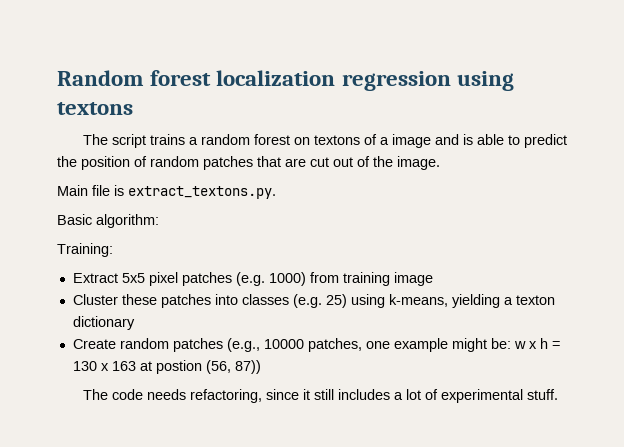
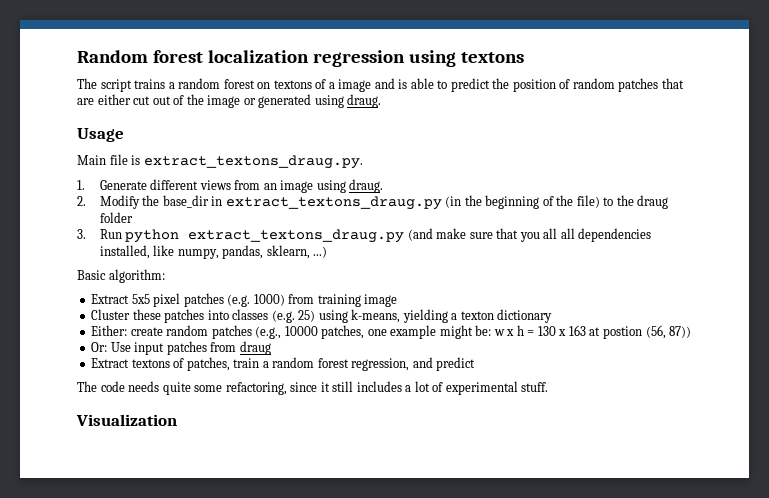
(306, 162) none -> [97,94,131,105] either
[397,156,440,170] [57,185,276,199] image. // Main file is extract_textons.py. -> [207,94,382,108] [77,128,124,142] [77,154,363,169] [77,179,384,193] [77,195,669,210] [99,212,133,223] [77,228,652,243] [99,245,328,259] image or generated using draug. // Usage // Main file is extract_textons_draug.py. // 1. Generate different views from an image using draug. // 2. Modify the base_dir in extract_textons_draug.py (in the beginning of the file) to the draug folder // 3. Run python extract_textons_draug.py (and make sure that you all all dependencies installed, like numpy, pandas, sklearn, ...)
[57,243,113,257] // Training: -> (165, 276) none
[72,339,116,349] Create -> [91,325,163,336] Either: create
(261, 367) none -> [91,341,271,355] [91,357,476,371] // Or: Use input patches from draug // Extract textons of patches, train a random forest regression, and predict
(186, 394) none -> [162,382,223,395] quite some
(558, 394) none -> [76,414,177,426] // Visualization

